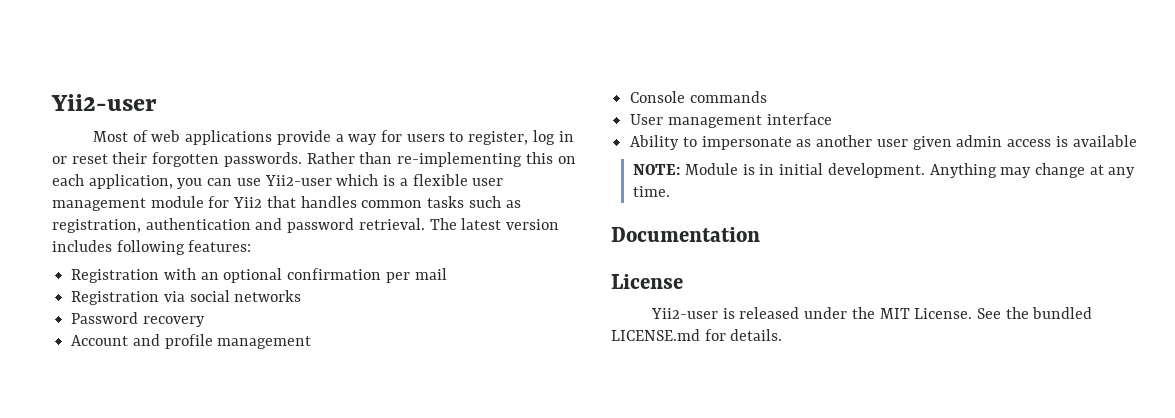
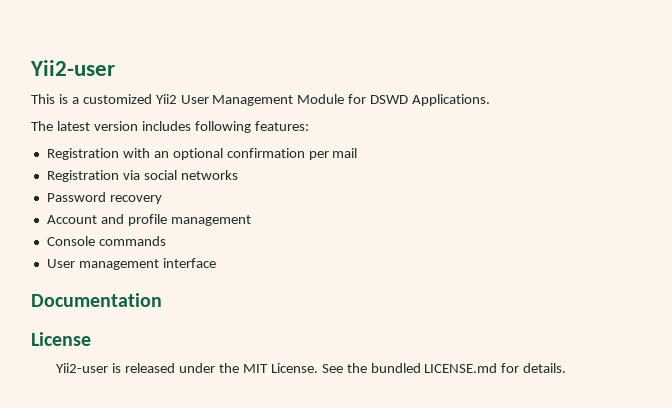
[92,130,574,145] [52,152,576,167] [52,174,504,189] [52,196,521,211] [52,218,425,233] Most of web applications provide a way for users to register, log in or reset their forgotten passwords. Rather than re-implementing this on each application, you can use Yii2-user which is a flexible user management module for Yii2 that handles common tasks such as registration, authentication and password retrieval. -> [31,94,491,106] This is a customized Yii2 User Management Module for DSWD Applications. //
[630,135,1137,150] [633,163,1136,178] [633,186,671,197] // Ability to impersonate as another user given admin access is available // NOTE: Module is in initial development. Anything may change at any time. -> (216, 263) none

